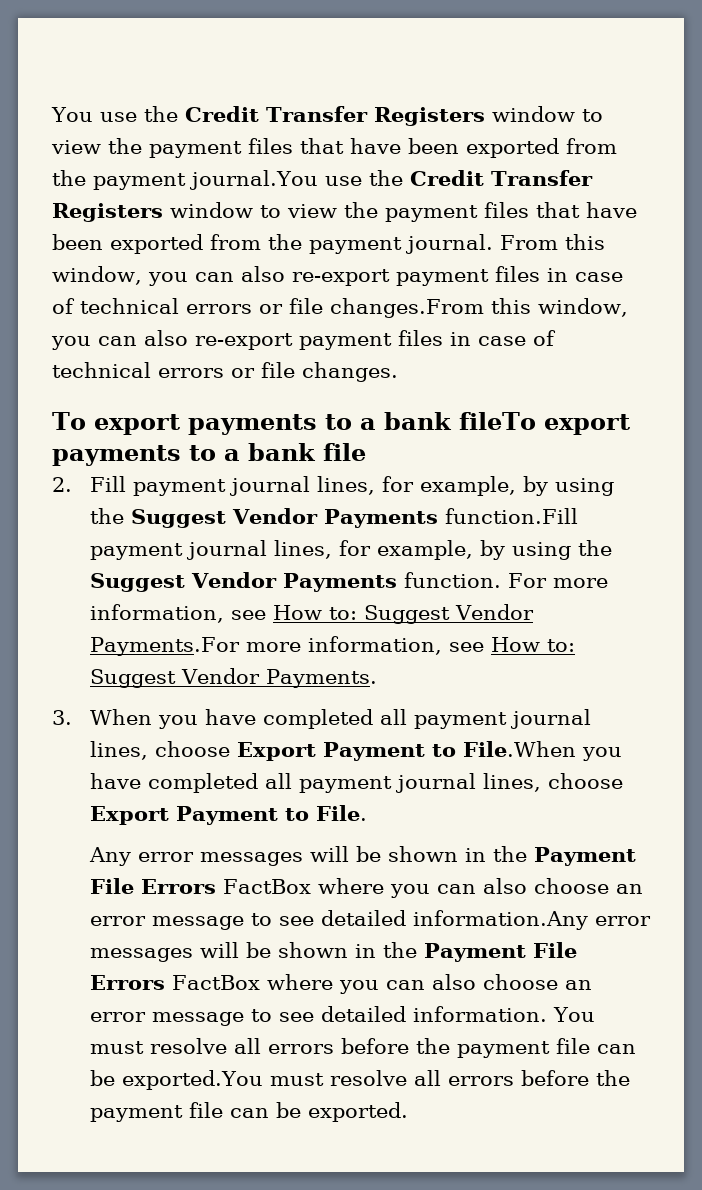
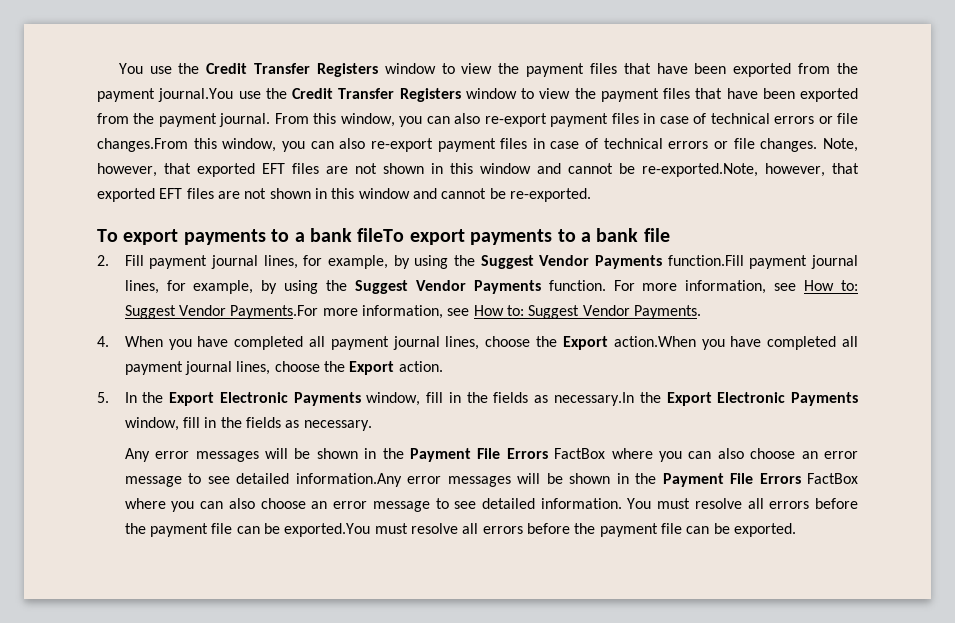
(398, 372) none -> [822,138,858,152] [97,163,859,177] [97,188,591,202] Note, however, that exported EFT files are not shown in this window and cannot be re-exported.Note, however, that exported EFT files are not shown in this window and cannot be re-exported.
[52,710,72,725] 3. -> [97,336,109,347] 4.
[236,741,622,761] [89,773,623,793] [89,805,367,825] Export Payment to File.When you have completed all payment journal lines, choose Export Payment to File. -> [536,336,858,350] [124,361,443,375] [97,392,859,406] [124,417,372,431] the Export action.When you have completed all payment journal lines, choose the Export action. // 5. In the Export Electronic Payments window, fill in the fields as necessary.In the Export Electronic Payments window, fill in the fields as necessary.

